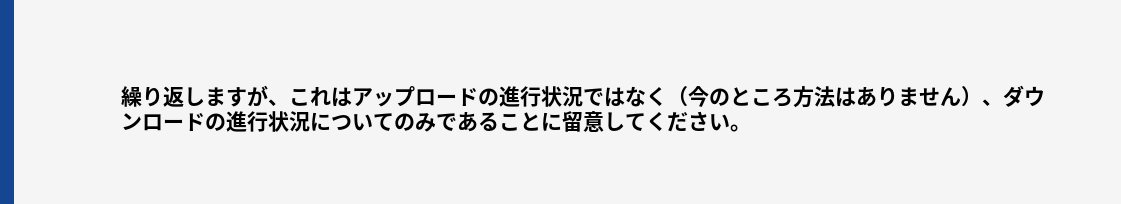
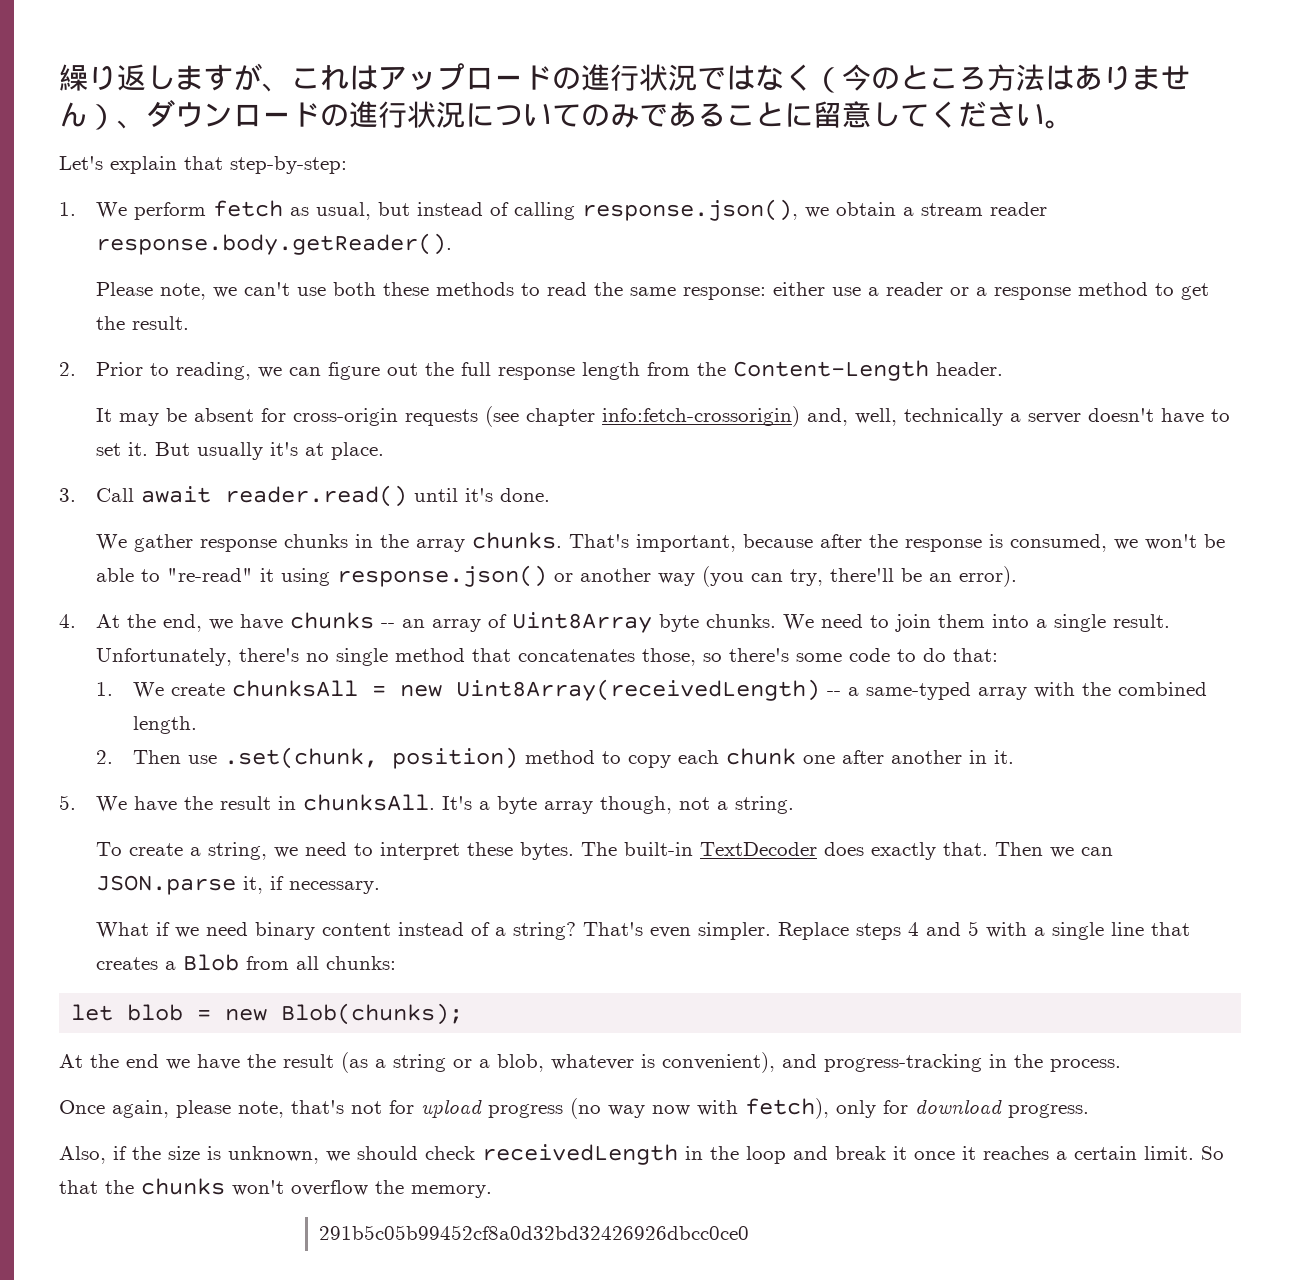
(751, 128) none -> [59,156,347,174] [59,199,1048,221] [96,233,453,255] [96,282,1210,300] [96,316,190,330] [59,360,1004,381] [96,406,1231,427] [96,442,385,460] [59,485,551,507] [96,532,1226,552] [96,565,1018,587] [59,612,1171,633] [96,648,999,666] [96,679,1208,701] [133,716,198,734] [96,747,1015,769] [59,794,795,814] [96,842,1114,860] [96,875,381,895] [96,921,1191,940] [96,954,397,971] [71,1003,464,1025] [59,1052,1121,1073] [59,1098,1089,1119] [59,1144,1224,1165] [59,1178,492,1198] [319,1225,750,1240] // Let's explain that step-by-step: // 1. We perform fetch as usual, but instead of calling response.json(), we obtain a stream reader response.body.getReader(). // Please note, we can't use both these methods to read the same response: either use a reader or a response method to get the result. // 2. Prior to reading, we can figure out the full response length from the Content-Length header. // It may be absent for cross-origin requests (see chapter info:fetch-crossorigin) and, well, technically a server doesn't have to set it. But usually it's at place. // 3. Call await reader.read() until it's done. // We gather response chunks in the array chunks. That's important, because after the response is consumed, we won't be able to "re-read" it using response.json() or another way (you can try, there'll be an error). // 4. At the end, we have chunks -- an array of Uint8Array byte chunks. We need to join them into a single result. Unfortunately, there's no single method that concatenates those, so there's some code to do that: // 1. We create chunksAll = new Uint8Array(receivedLength) -- a same-typed array with the combined length. // 2. Then use .set(chunk, position) method to copy each chunk one after another in it. // 5. We have the result in chunksAll. It's a byte array though, not a string. // To create a string, we need to interpret these bytes. The built-in TextDecoder does exactly that. Then we can JSON.parse it, if necessary. // What if we need binary content instead of a string? That's even simpler. Replace steps 4 and 5 with a single line that creates a Blob from all chunks: // let blob = new Blob(chunks); // At the end we have the result (as a string or a blob, whatever is convenient), and progress-tracking in the process. // Once again, please note, that's not for upload progress (no way now with fetch), only for download progress. // Also, if the size is unknown, we should check receivedLength in the loop and break it once it reaches a certain limit. So that the chunks won't overflow the memory. // 291b5c05b99452cf8a0d32bd32426926dbcc0ce0

